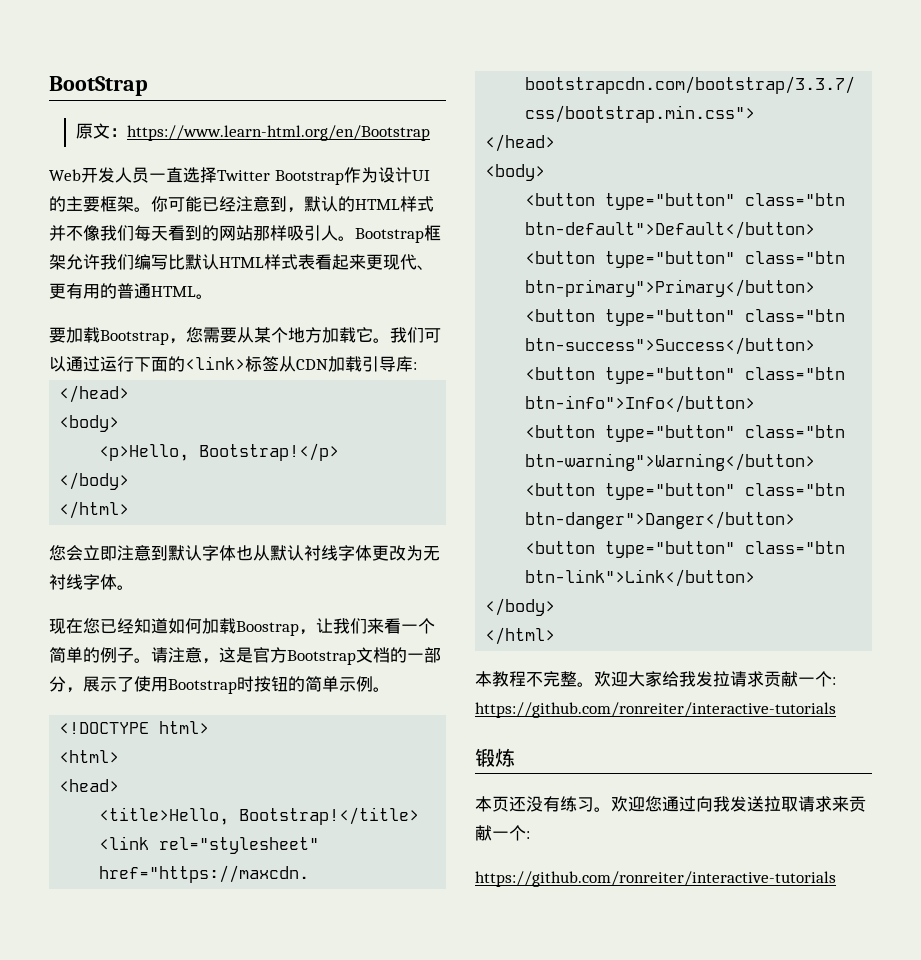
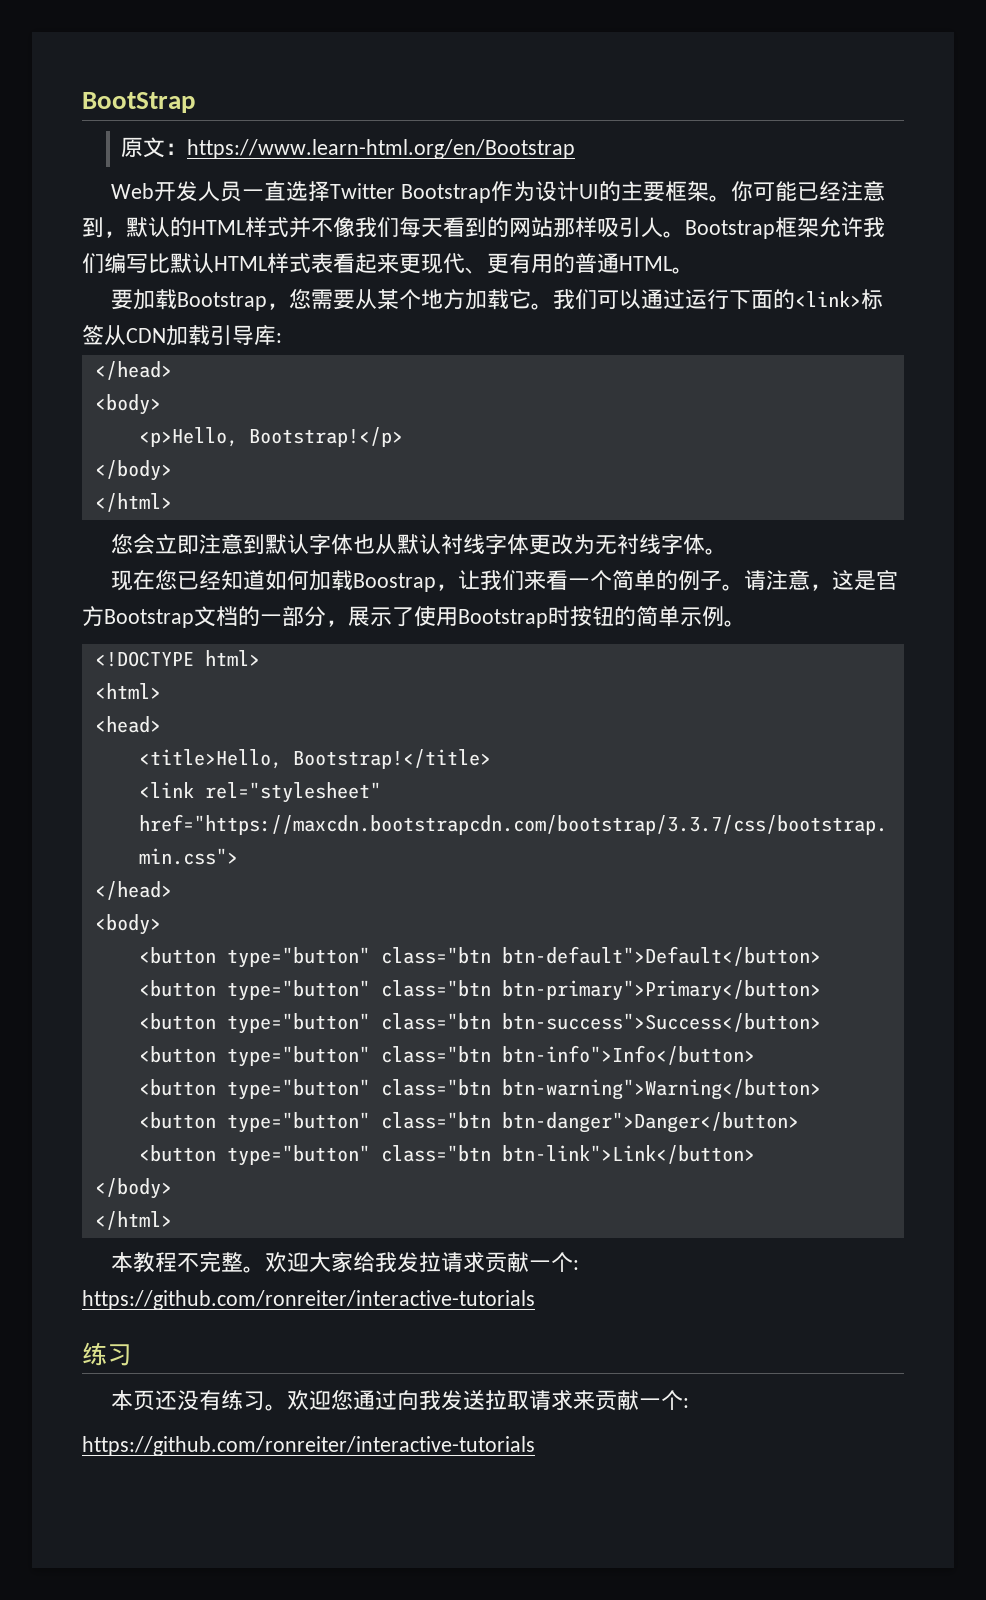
[475,748,515,767] 锻炼 -> [82,1342,132,1366] 练习

